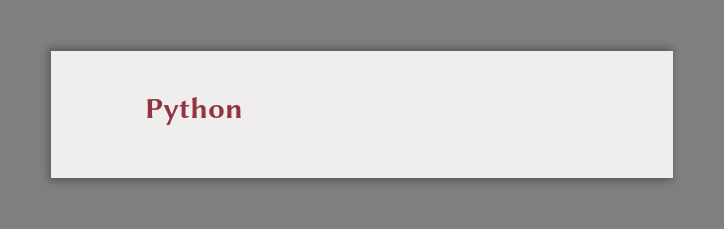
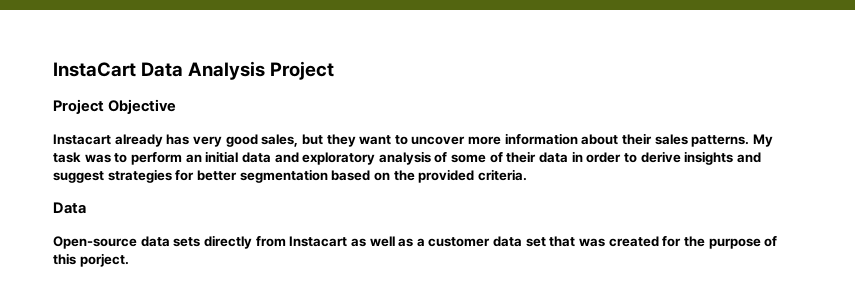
[145,97,243,125] Python -> [53,61,335,80] [53,99,177,114] [53,133,773,147] [53,151,761,165] [53,169,527,183] [53,202,86,214] [53,235,778,249] [53,253,129,267] InstaCart Data Analysis Project // Project Objective // Instacart already has very good sales, but they want to uncover more information about their sales patterns. My task was to perform an initial data and exploratory analysis of some of their data in order to derive insights and suggest strategies for better segmentation based on the provided criteria. // Data // Open-source data sets directly from Instacart as well as a customer data set that was created for the purpose of this porject.

